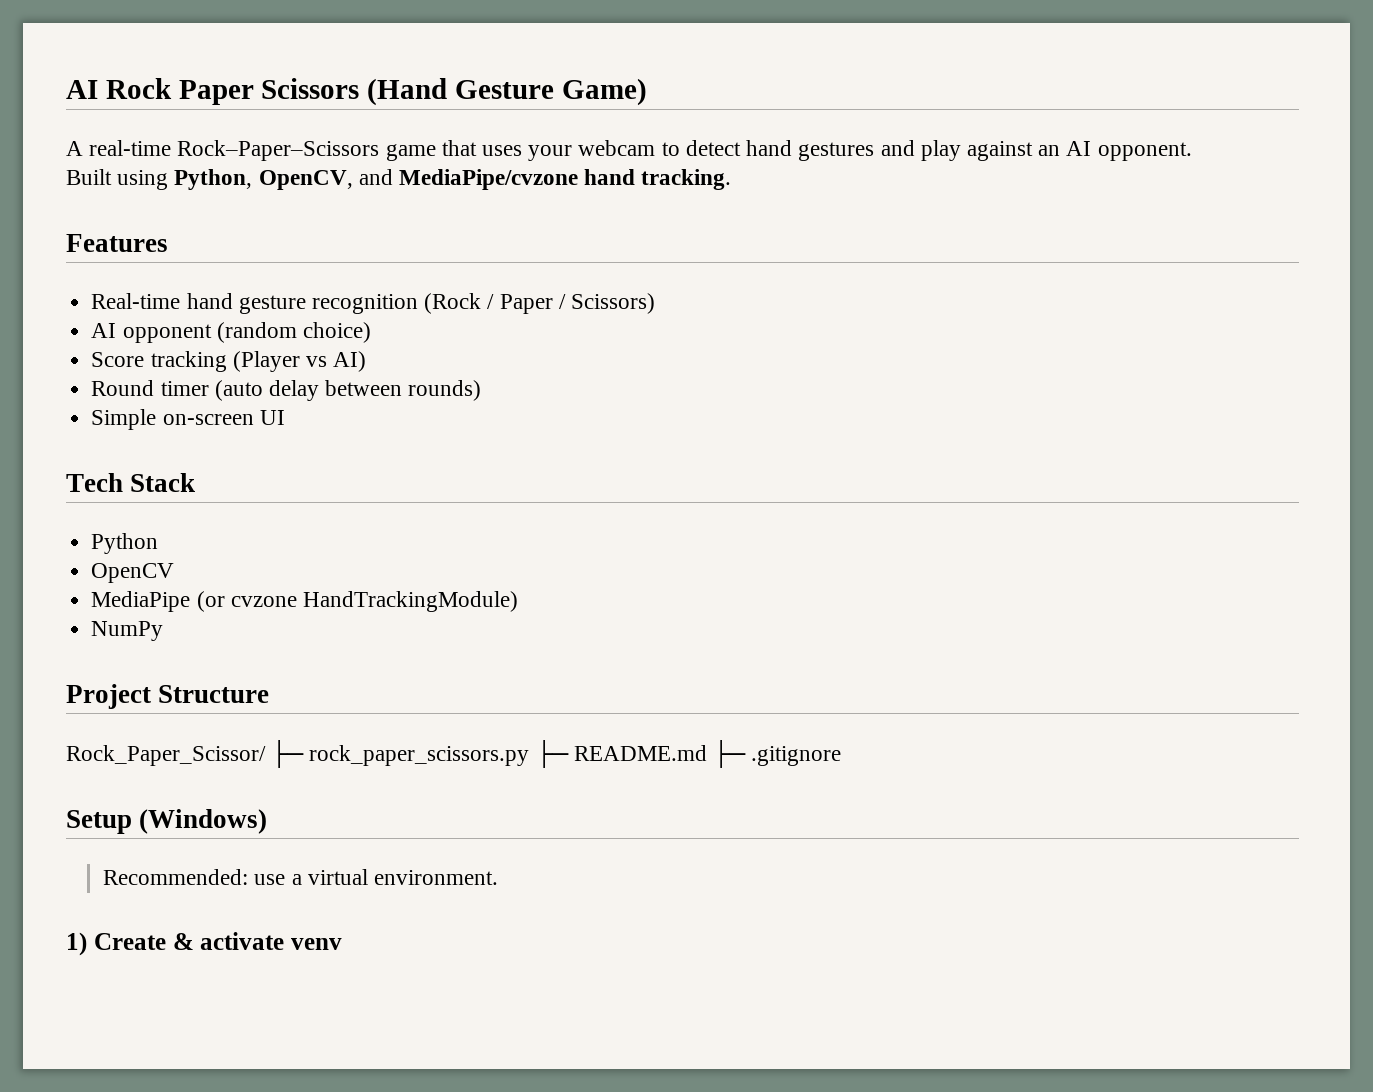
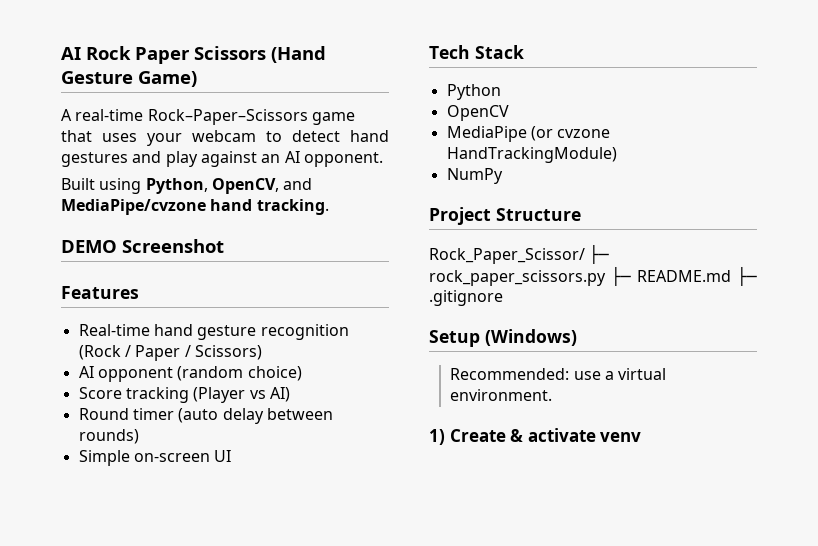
(732, 179) none -> [61,239,224,253] // DEMO Screenshot

